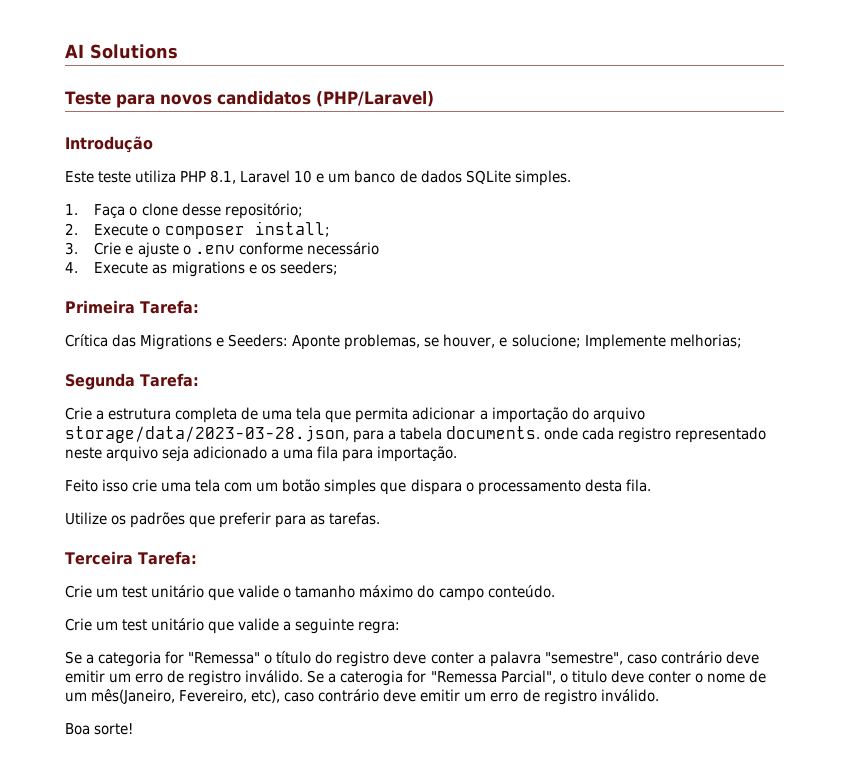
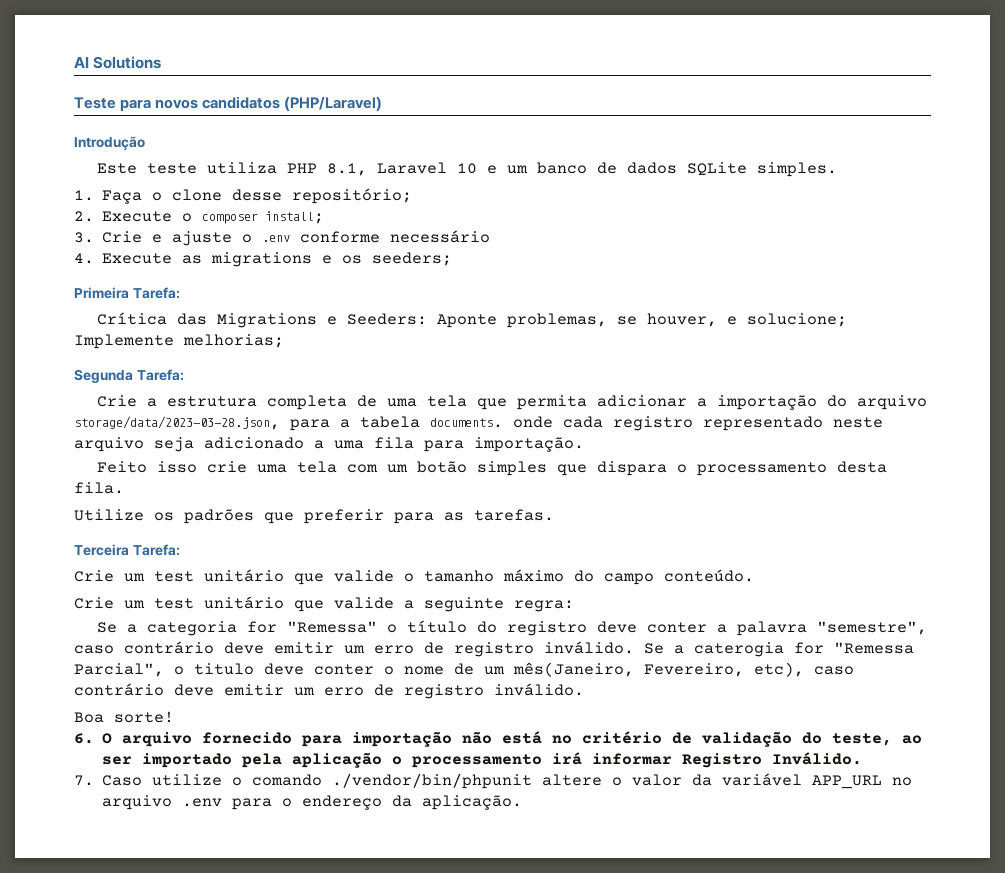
(134, 729) none -> [74,731,923,747] [102,752,863,768] [74,773,913,789] [102,795,523,810] // 6. O arquivo fornecido para importação não está no critério de validação do teste, ao ser importado pela aplicação o processamento irá informar Registro Inválido. // 7. Caso utilize o comando ./vendor/bin/phpunit altere o valor da variável APP_URL no arquivo .env para o endereço da aplicação.

